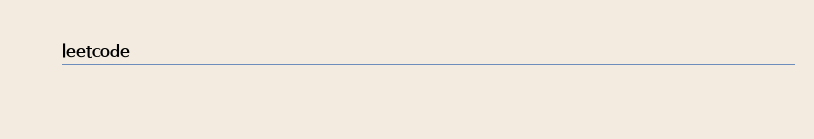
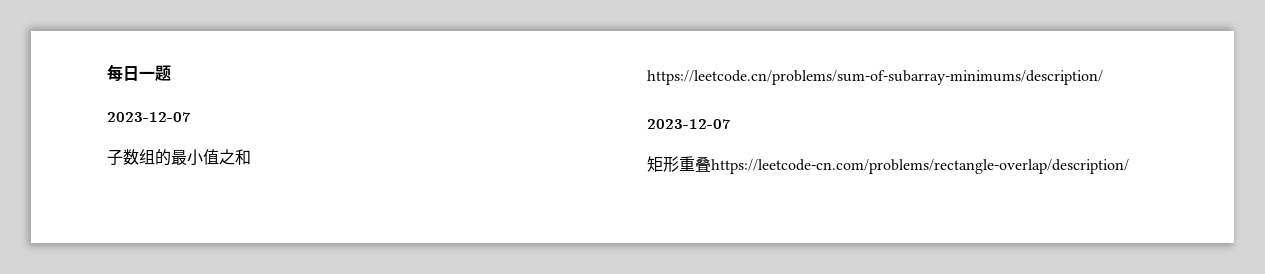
[62,43,130,58] leetcode -> [107,64,171,82] [107,112,191,122] [107,149,251,166] [647,70,1103,85] [647,119,731,129] [647,156,1129,174] 每日一题 // 2023-12-07 // 子数组的最小值之和https://leetcode.cn/problems/sum-of-subarray-minimums/description/ // 2023-12-07 // 矩形重叠https://leetcode-cn.com/problems/rectangle-overlap/description/

